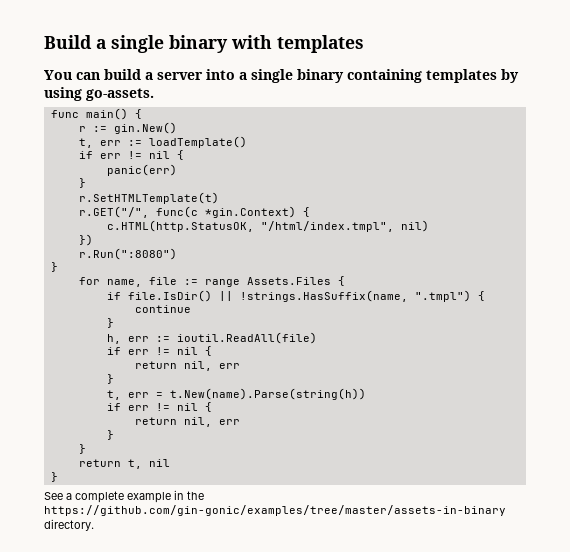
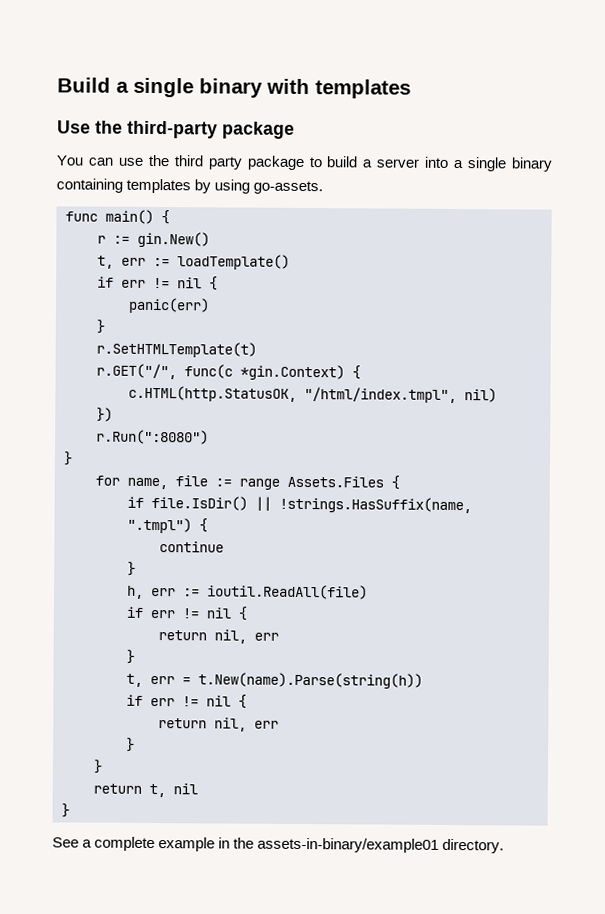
[44,70,100,80] You can -> [57,120,295,139] [56,154,322,171] Use the third-party package // You can use the third party package to
[44,505,506,516] https://github.com/gin-gonic/examples/tree/master/assets-in-binary -> [257,837,440,853] assets-in-binary/example01

